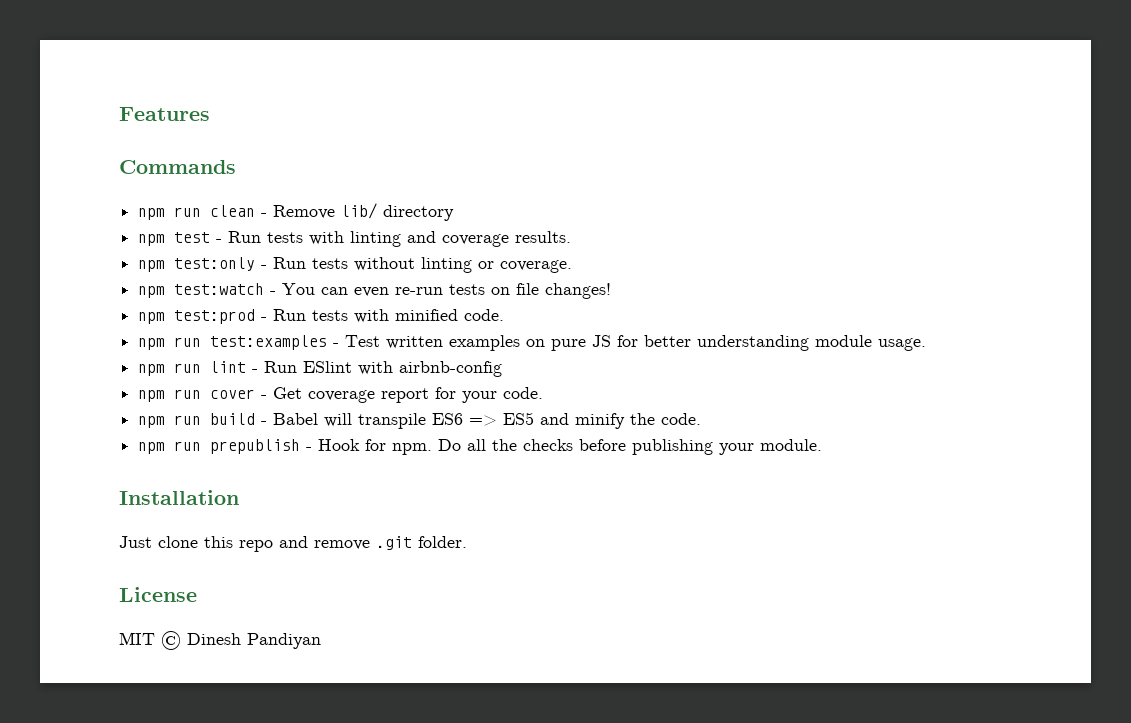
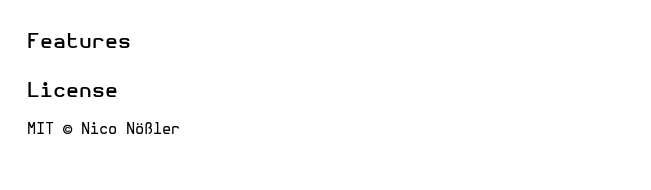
[119,160,236,174] [138,203,455,221] [138,231,572,247] [138,257,573,273] [138,283,612,299] [138,309,505,324] [138,335,927,351] [138,361,503,377] [138,387,544,403] [138,412,702,429] [138,439,823,455] [119,490,239,505] [119,536,467,552] // Commands // npm run clean - Remove lib/ directory // npm test - Run tests with linting and coverage results. // npm test:only - Run tests without linting or coverage. // npm test:watch - You can even re-run tests on file changes! // npm test:prod - Run tests with minified code. // npm run test:examples - Test written examples on pure JS for better understanding module usage. // npm run lint - Run ESlint with airbnb-config // npm run cover - Get coverage report for your code. // npm run build - Babel will transpile ES6 => ES5 and minify the code. // npm run prepublish - Hook for npm. Do all the checks before publishing your module. // Installation // Just clone this repo and remove .git folder. -> (131, 40) none
[187,633,321,649] Dinesh Pandiyan -> [81,122,180,134] Nico Nößler

